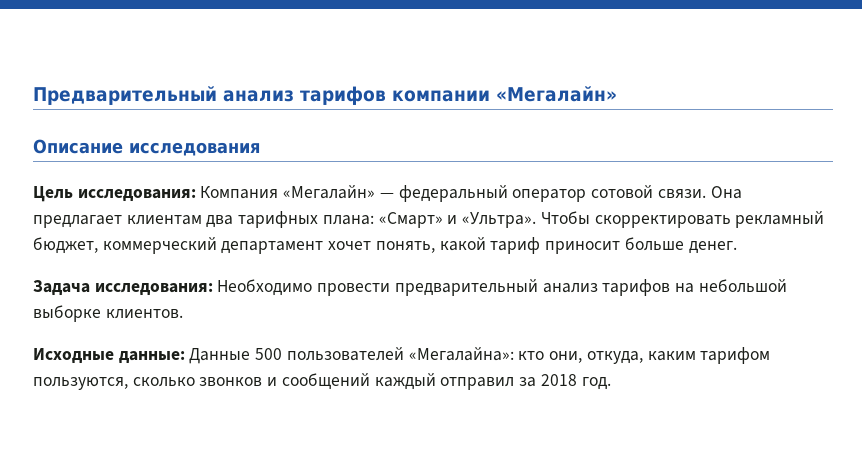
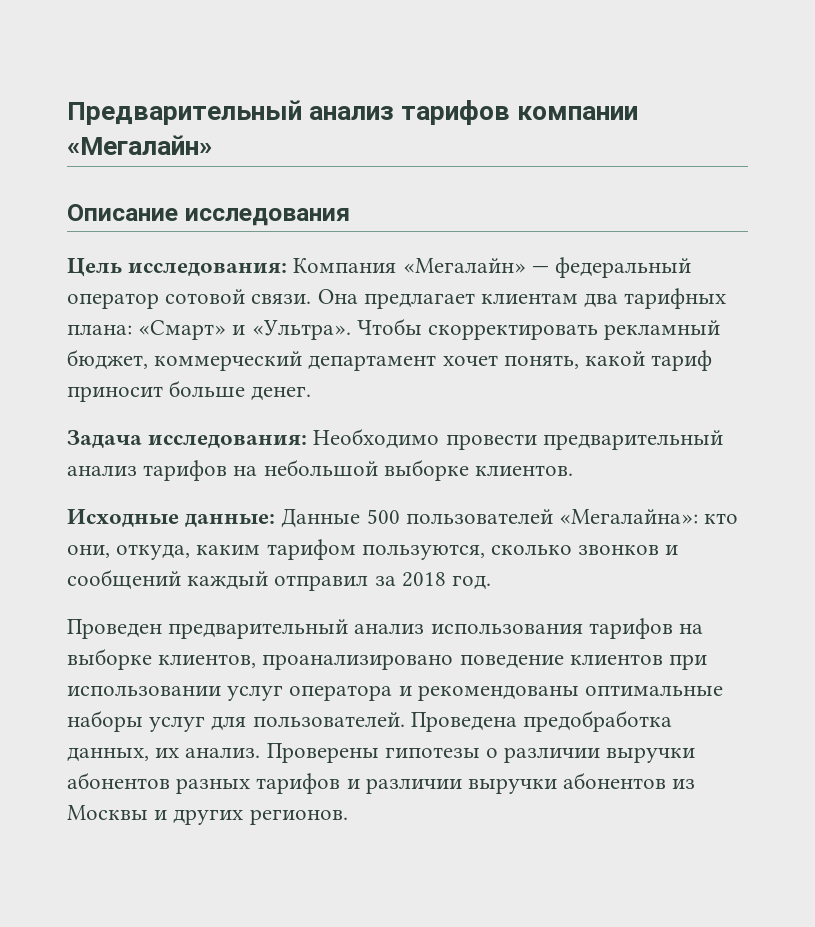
(611, 383) none -> [67,618,704,639] [67,648,708,670] [67,685,724,701] [67,710,673,732] [67,743,696,763] [67,772,696,794] [67,805,348,825] // Проведен предварительный анализ использования тарифов на выборке клиентов, проанализировано поведение клиентов при использовании услуг оператора и рекомендованы оптимальные наборы услуг для пользователей. Проведена предобработка данных, их анализ. Проверены гипотезы о различии выручки абонентов разных тарифов и различии выручки абонентов из Москвы и других регионов.

